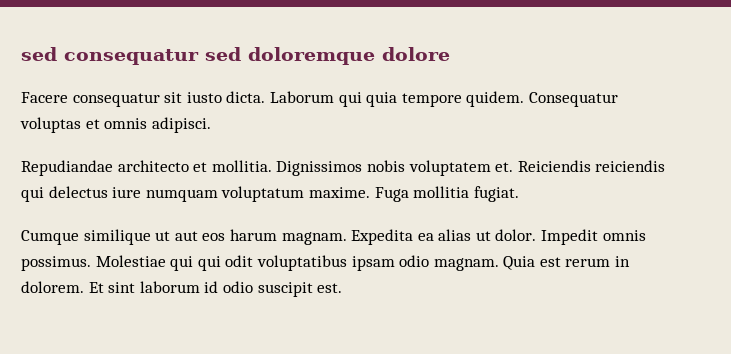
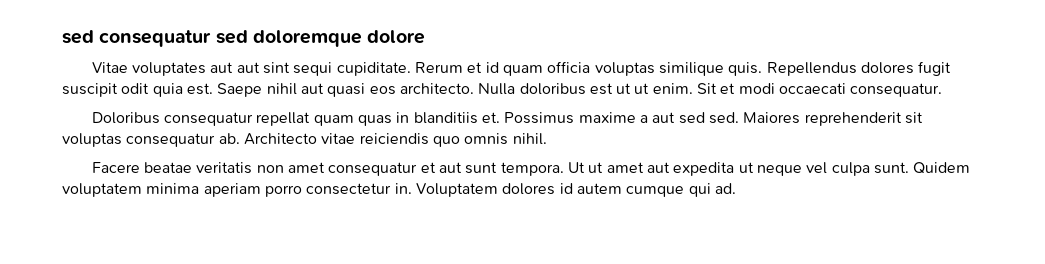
[21,91,618,107] [20,117,211,133] [21,160,666,176] [21,186,519,202] [21,229,646,245] [21,255,631,271] [21,281,343,297] Facere consequatur sit iusto dicta. Laborum qui quia tempore quidem. Consequatur voluptas et omnis adipisci. // Repudiandae architecto et mollitia. Dignissimos nobis voluptatem et. Reiciendis reiciendis qui delectus iure numquam voluptatum maxime. Fuga mollitia fugiat. // Cumque similique ut aut eos harum magnam. Expedita ea alias ut dolor. Impedit omnis possimus. Molestiae qui qui odit voluptatibus ipsam odio magnam. Quia est rerum in dolorem. Et sint laborum id odio suscipit est. -> [91,61,952,76] [62,83,943,97] [91,112,923,126] [62,133,547,147] [91,162,971,176] [62,183,736,197] Vitae voluptates aut aut sint sequi cupiditate. Rerum et id quam officia voluptas similique quis. Repellendus dolores fugit suscipit odit quia est. Saepe nihil aut quasi eos architecto. Nulla doloribus est ut ut enim. Sit et modi occaecati consequatur. // Doloribus consequatur repellat quam quas in blanditiis et. Possimus maxime a aut sed sed. Maiores reprehenderit sit voluptas consequatur ab. Architecto vitae reiciendis quo omnis nihil. // Facere beatae veritatis non amet consequatur et aut sunt tempora. Ut ut amet aut expedita ut neque vel culpa sunt. Quidem voluptatem minima aperiam porro consectetur in. Voluptatem dolores id autem cumque qui ad.

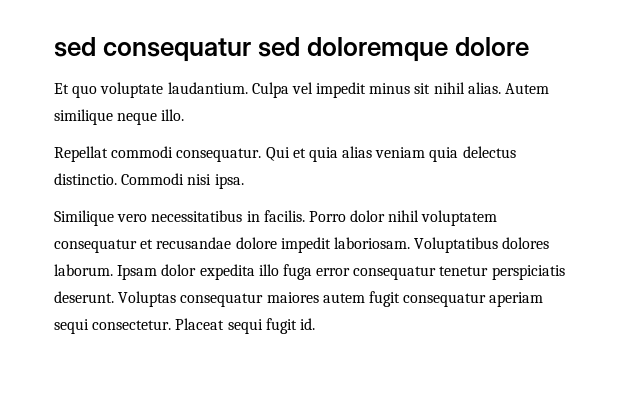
[91,61,952,76] [62,83,943,97] [91,112,923,126] [62,133,547,147] [91,162,971,176] [62,183,736,197] Vitae voluptates aut aut sint sequi cupiditate. Rerum et id quam officia voluptas similique quis. Repellendus dolores fugit suscipit odit quia est. Saepe nihil aut quasi eos architecto. Nulla doloribus est ut ut enim. Sit et modi occaecati consequatur. // Doloribus consequatur repellat quam quas in blanditiis et. Possimus maxime a aut sed sed. Maiores reprehenderit sit voluptas consequatur ab. Architecto vitae reiciendis quo omnis nihil. // Facere beatae veritatis non amet consequatur et aut sunt tempora. Ut ut amet aut expedita ut neque vel culpa sunt. Quidem voluptatem minima aperiam porro consectetur in. Voluptatem dolores id autem cumque qui ad. -> [54,82,550,98] [54,109,185,125] [54,146,516,162] [54,173,244,189] [54,210,498,226] [54,237,550,253] [54,264,565,280] [54,291,544,307] [54,318,315,334] Et quo voluptate laudantium. Culpa vel impedit minus sit nihil alias. Autem similique neque illo. // Repellat commodi consequatur. Qui et quia alias veniam quia delectus distinctio. Commodi nisi ipsa. // Similique vero necessitatibus in facilis. Porro dolor nihil voluptatem consequatur et recusandae dolore impedit laboriosam. Voluptatibus dolores laborum. Ipsam dolor expedita illo fuga error consequatur tenetur perspiciatis deserunt. Voluptas consequatur maiores autem fugit consequatur aperiam sequi consectetur. Placeat sequi fugit id.

